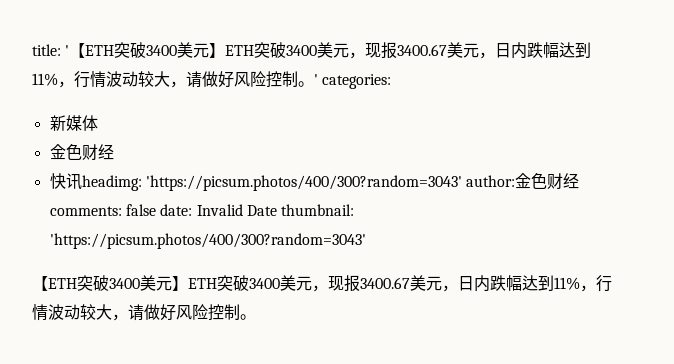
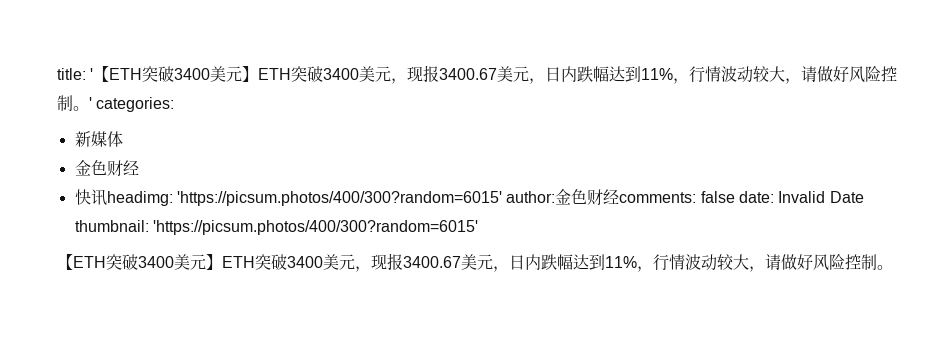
[145,175,462,191] 'https://picsum.photos/400/300?random=3043' -> [176,191,502,206] 'https://picsum.photos/400/300?random=6015'
[49,233,366,249] 'https://picsum.photos/400/300?random=3043' -> [152,220,478,235] 'https://picsum.photos/400/300?random=6015'

